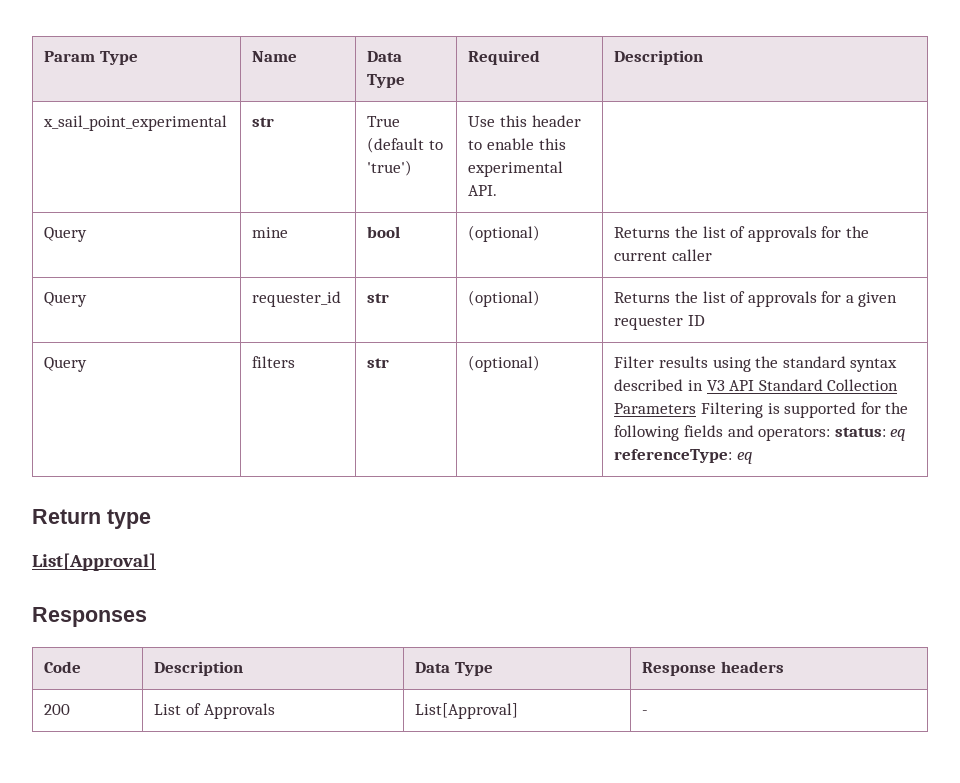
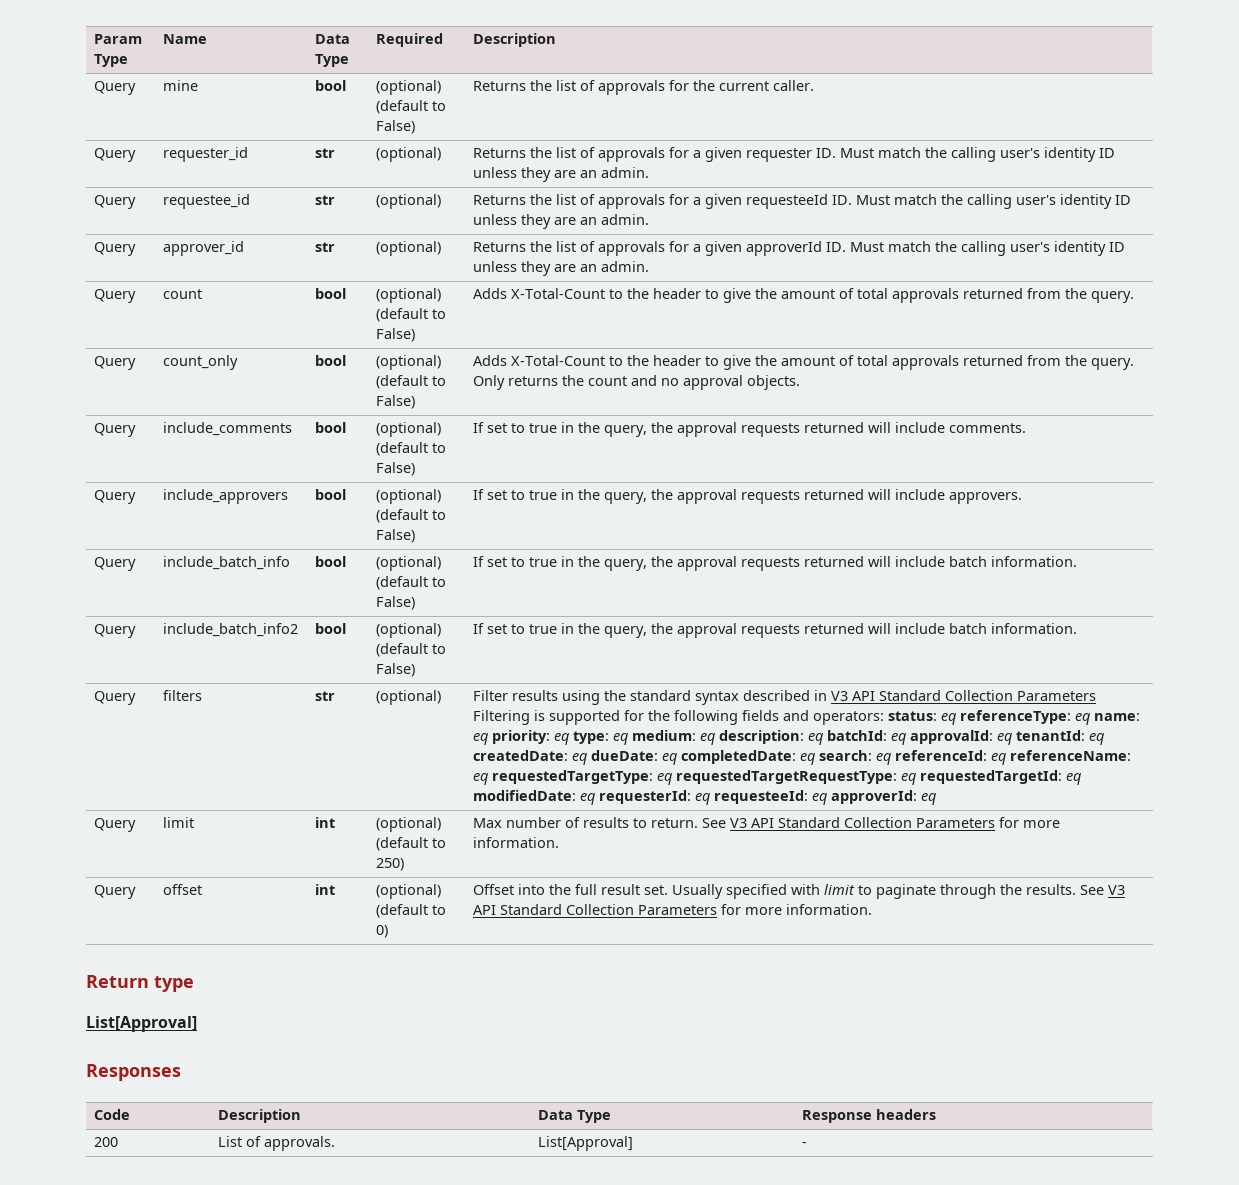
[43,115,228,131] [252,117,275,127] [367,116,401,127] [367,137,443,153] [367,160,413,176] [468,115,581,127] [468,138,566,150] [468,161,564,177] [468,185,498,196] // x_sail_point_experimental | str | True (default to 'true') | Use this header to enable this experimental API. | -> (557, 40) none
(541, 233) none -> [376,100,447,114] [376,120,416,134] (default to False)
[671,249,712,261] caller -> [773,80,815,91] caller.
[687,315,705,326] ID -> [816,147,1116,162] [473,167,650,182] [94,195,137,209] [163,194,251,209] [315,195,336,205] [376,194,442,209] [473,194,1132,209] [473,214,650,229] [94,242,137,256] [163,241,245,256] [315,242,336,252] [376,241,442,256] [473,241,1126,256] [473,261,650,276] [94,289,137,303] [163,289,203,299] [315,288,347,299] [376,288,442,303] [376,308,447,322] [376,328,416,342] [473,288,1135,303] [94,356,137,370] [163,355,239,370] [315,355,347,366] [376,355,442,370] [376,375,447,389] [376,395,416,409] [473,355,1135,370] [473,375,801,390] [94,423,137,437] [163,422,293,436] [315,422,347,433] [376,422,442,437] [376,442,447,456] [376,462,416,476] [473,422,1027,437] [94,490,137,504] [163,489,289,504] [315,489,347,500] [376,489,442,504] [376,509,447,523] [376,529,416,543] [473,489,1023,504] [94,557,137,571] [163,556,291,570] [315,556,347,567] [376,556,442,571] [376,576,447,590] [376,596,416,610] [473,556,1078,571] [94,624,137,638] [163,623,299,637] [315,623,347,634] [376,623,442,638] [376,643,447,657] [376,663,416,677] [473,623,1078,638] ID. Must match the calling user's identity ID unless they are an admin. // Query | requestee_id | str | (optional) | Returns the list of approvals for a given requesteeId ID. Must match the calling user's identity ID unless they are an admin. // Query | approver_id | str | (optional) | Returns the list of approvals for a given approverId ID. Must match the calling user's identity ID unless they are an admin. // Query | count | bool | (optional) (default to False) | Adds X-Total-Count to the header to give the amount of total approvals returned from the query. // Query | count_only | bool | (optional) (default to False) | Adds X-Total-Count to the header to give the amount of total approvals returned from the query. Only returns the count and no approval objects. // Query | include_comments | bool | (optional) (default to False) | If set to true in the query, the approval requests returned will include comments. // Query | include_approvers | bool | (optional) (default to False) | If set to true in the query, the approval requests returned will include approvers. // Query | include_batch_info | bool | (optional) (default to False) | If set to true in the query, the approval requests returned will include batch information. // Query | include_batch_info2 | bool | (optional) (default to False) | If set to true in the query, the approval requests returned will include batch information.
(753, 458) none -> [1094,713,1141,721] [473,730,1105,745] [473,750,1132,765] [473,770,1082,785] [473,790,937,805] [94,818,137,832] [163,817,195,828] [315,817,336,828] [376,817,442,832] [376,837,447,851] [376,858,405,871] [473,817,1061,828] [473,837,560,848] [94,885,137,899] [163,884,203,895] [315,884,336,895] [376,884,442,899] [376,904,447,918] [376,925,389,938] [473,884,1126,899] [473,904,873,915] name: eq priority: eq type: eq medium: eq description: eq batchId: eq approvalId: eq tenantId: eq createdDate: eq dueDate: eq completedDate: eq search: eq referenceId: eq referenceName: eq requestedTargetType: eq requestedTargetRequestType: eq requestedTargetId: eq modifiedDate: eq requesterId: eq requesteeId: eq approverId: eq // Query | limit | int | (optional) (default to 250) | Max number of results to return. See V3 API Standard Collection Parameters for more information. // Query | offset | int | (optional) (default to 0) | Offset into the full result set. Usually specified with limit to paginate through the results. See V3 API Standard Collection Parameters for more information.
[203,703,275,719] Approvals -> [264,1136,336,1151] approvals.

